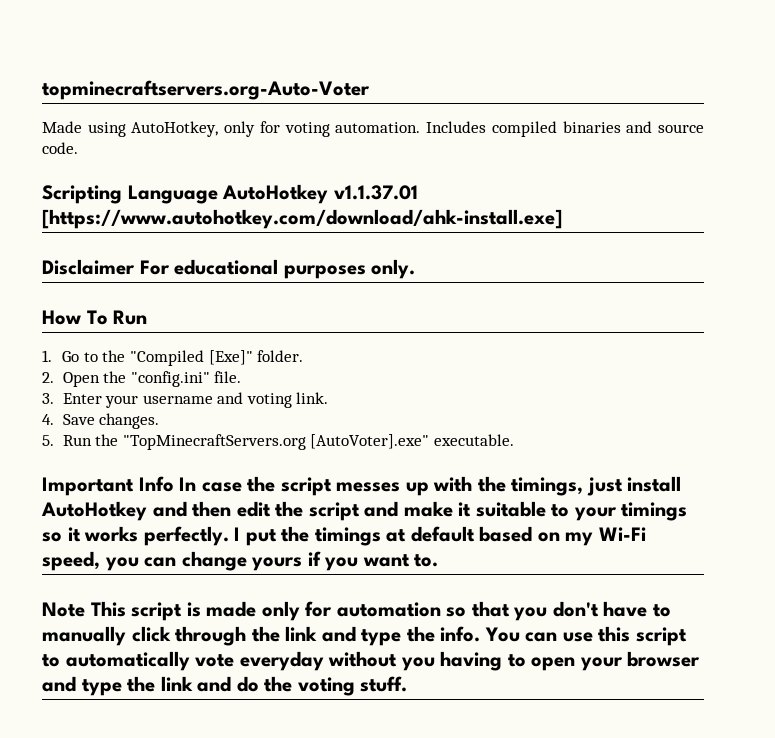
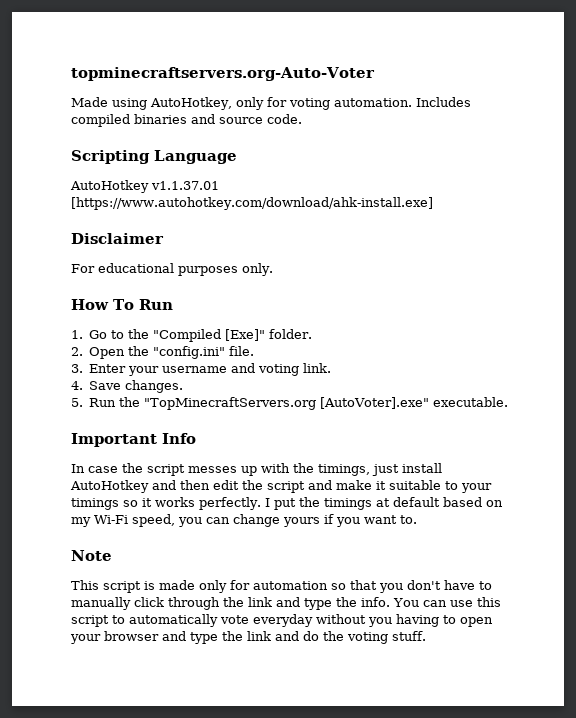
(218, 194) none -> (237, 157) //
(135, 267) none -> (164, 238) //
(174, 484) none -> (196, 438) //
(85, 609) none -> (112, 555) //

